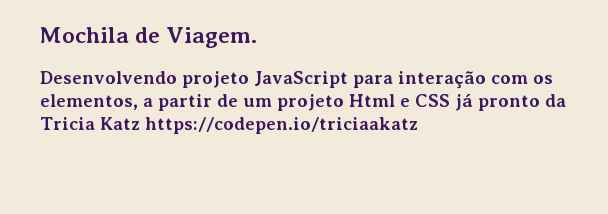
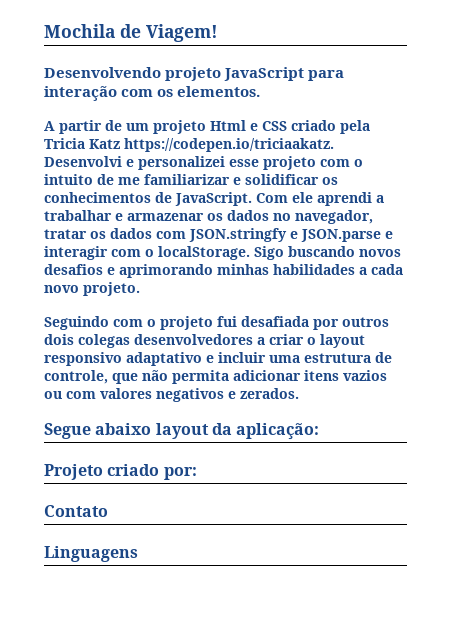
[166,27,258,48] Viagem. -> [146,24,218,42] Viagem!
[40,94,153,110] elementos, a -> [177,86,261,97] [44,121,55,131] elementos. // A
[455,93,566,111] [40,117,418,134] já pronto da Tricia Katz https://codepen.io/triciaakatz -> [291,120,370,134] [44,138,334,152] [44,156,363,170] [44,174,338,185] [44,192,384,206] [44,210,373,224] [44,228,393,242] [44,246,401,260] [44,264,403,278] [44,282,140,296] [44,316,389,330] [44,334,365,348] [44,352,392,366] [44,370,387,384] [44,388,299,402] [44,423,320,440] [44,464,197,480] [44,505,108,517] [44,546,138,562] criado pela Tricia Katz https://codepen.io/triciaakatz. Desenvolvi e personalizei esse projeto com o intuito de me familiarizar e solidificar os conhecimentos de JavaScript. Com ele aprendi a trabalhar e armazenar os dados no navegador, tratar os dados com JSON.stringfy e JSON.parse e interagir com o localStorage. Sigo buscando novos desafios e aprimorando minhas habilidades a cada novo projeto. // Seguindo com o projeto fui desafiada por outros dois colegas desenvolvedores a criar o layout responsivo adaptativo e incluir uma estrutura de controle, que não permita adicionar itens vazios ou com valores negativos e zerados. // Segue abaixo layout da aplicação: // Projeto criado por: // Contato // Linguagens

